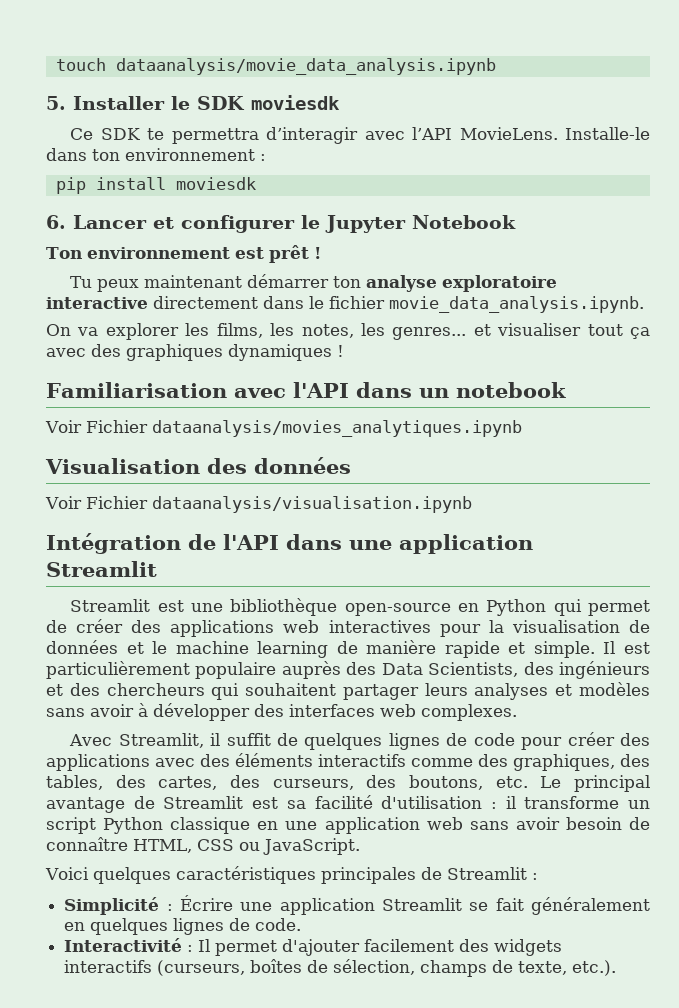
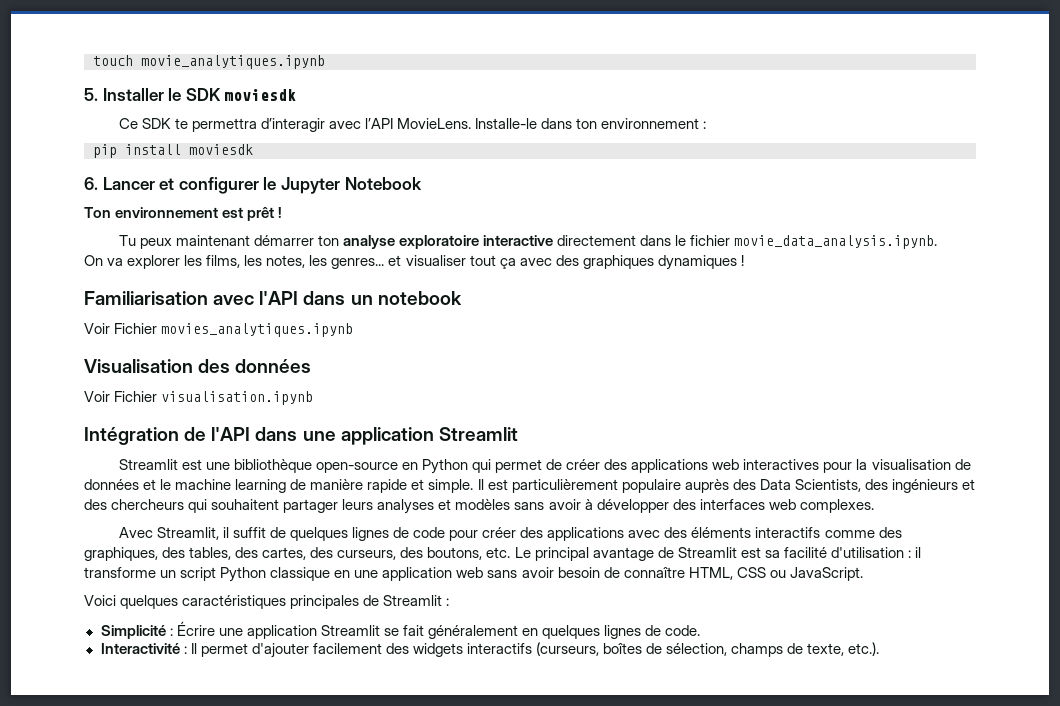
[115,58,496,75] dataanalysis/movie_data_analysis.ipynb -> [141,55,325,69] movie_analytiques.ipynb
[151,420,522,437] dataanalysis/movies_analytiques.ipynb -> [161,323,354,337] movies_analytiques.ipynb
[151,496,472,513] dataanalysis/visualisation.ipynb -> [161,391,314,405] visualisation.ipynb

